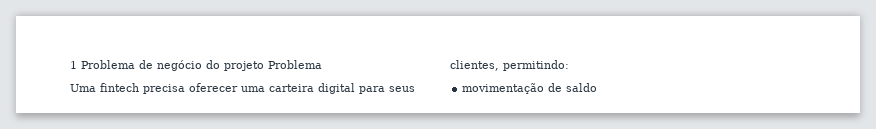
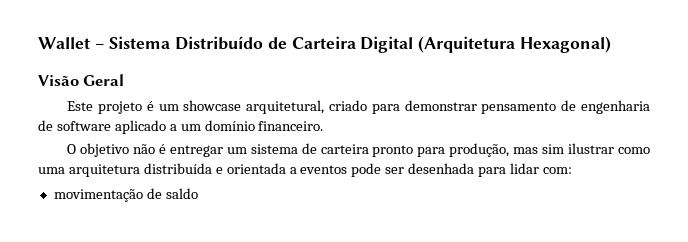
[70,60,322,71] [70,83,415,94] [450,60,569,71] 1 Problema de negócio do projeto Problema // Uma fintech precisa oferecer uma carteira digital para seus clientes, permitindo: -> [38,36,611,53] [38,74,125,86] [67,100,650,114] [38,120,324,134] [67,143,651,157] [38,163,572,177] Wallet – Sistema Distribuído de Carteira Digital (Arquitetura Hexagonal) // Visão Geral // Este projeto é um showcase arquitetural, criado para demonstrar pensamento de engenharia de software aplicado a um domínio financeiro. // O objetivo não é entregar um sistema de carteira pronto para produção, mas sim ilustrar como uma arquitetura distribuída e orientada a eventos pode ser desenhada para lidar com:

